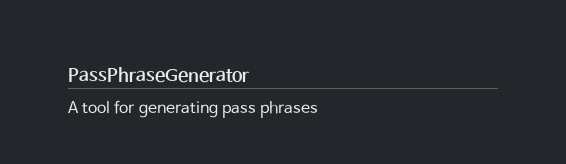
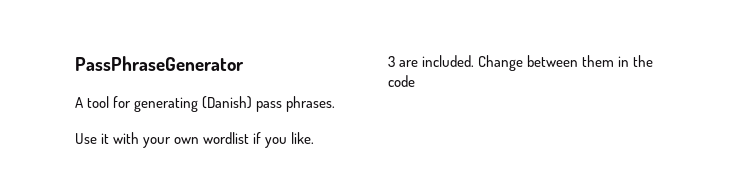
[221,101,318,118] pass phrases -> [202,96,336,112] [75,132,315,148] [388,55,654,71] [388,75,415,87] (Danish) pass phrases. // Use it with your own wordlist if you like. // 3 are included. Change between them in the code

